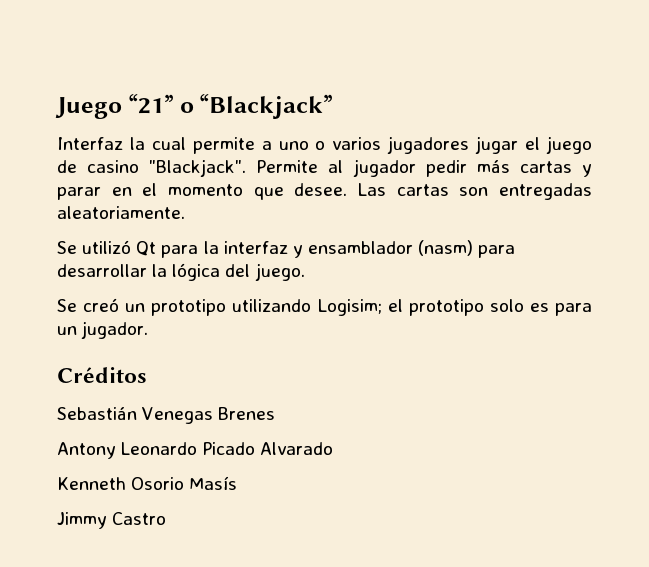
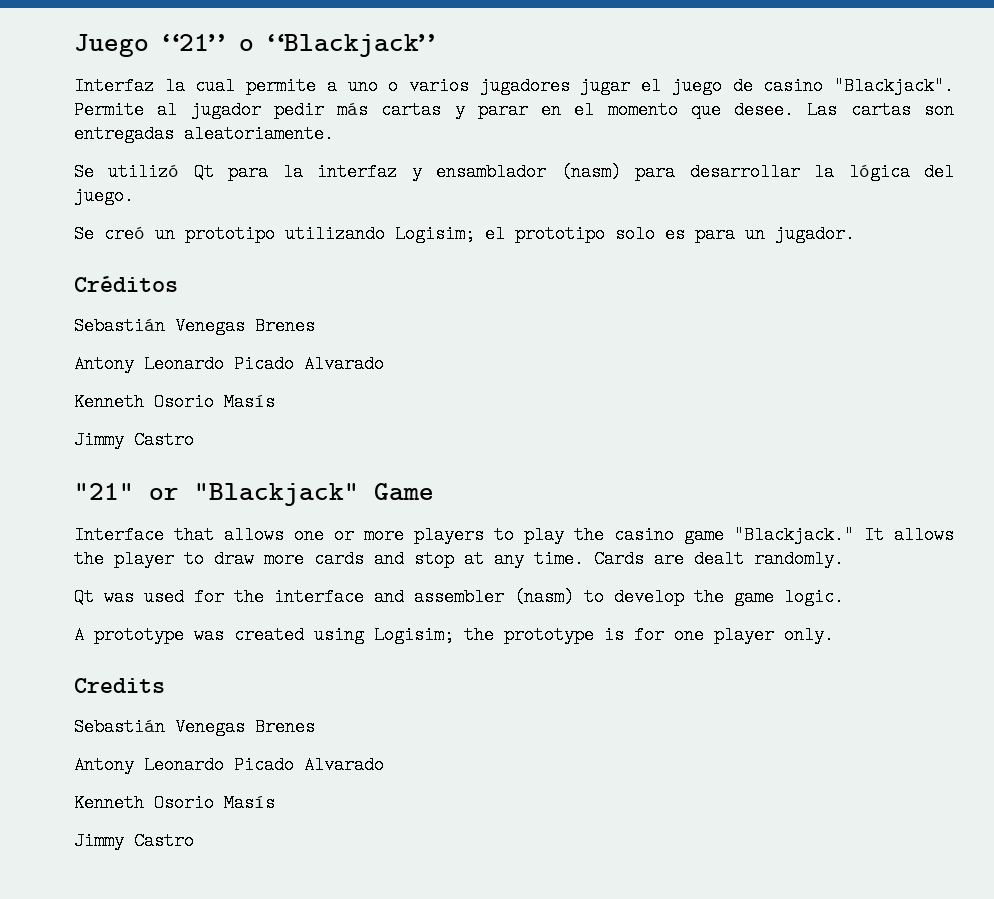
(167, 518) none -> [74,483,434,506] [74,526,954,544] [74,550,844,568] [74,588,844,606] [74,626,834,644] [74,678,165,693] [74,718,315,736] [74,756,384,774] [74,794,275,812] [74,832,194,850] // "21" or "Blackjack" Game // Interface that allows one or more players to play the casino game "Blackjack." It allows the player to draw more cards and stop at any time. Cards are dealt randomly. // Qt was used for the interface and assembler (nasm) to develop the game logic. // A prototype was created using Logisim; the prototype is for one player only. // Credits // Sebastián Venegas Brenes // Antony Leonardo Picado Alvarado // Kenneth Osorio Masís // Jimmy Castro

